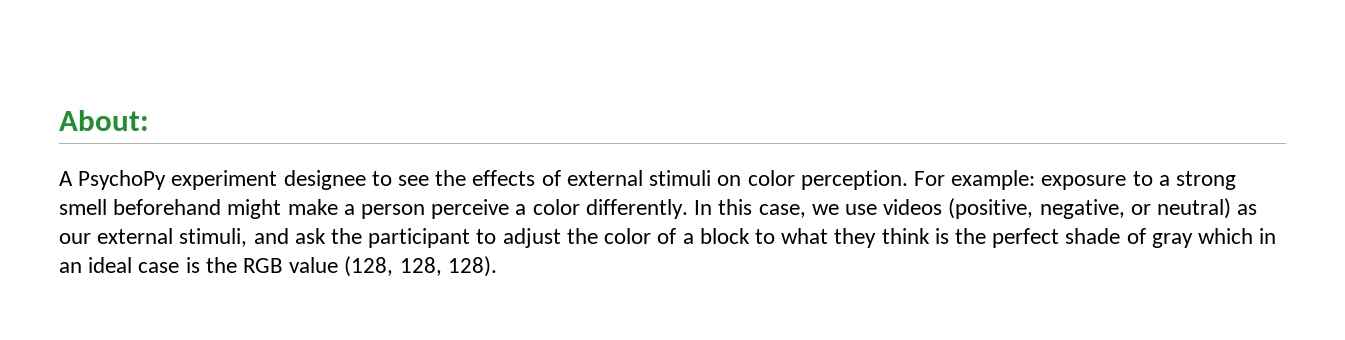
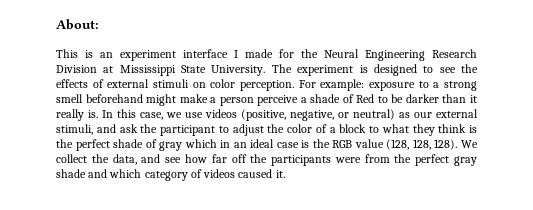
[59,170,366,190] A PsychoPy experiment designee -> [56,49,477,61] [56,64,417,76] This is an experiment interface I made for the Neural Engineering Research Division at Mississippi State University. The experiment is designed
[532,199,688,219] color differently. -> [310,94,478,103] [56,109,98,121] shade of Red to be darker than it really is.
(497, 266) none -> [460,140,478,148] [56,154,477,166] [56,169,285,181] We collect the data, and see how far off the participants were from the perfect gray shade and which category of videos caused it.

